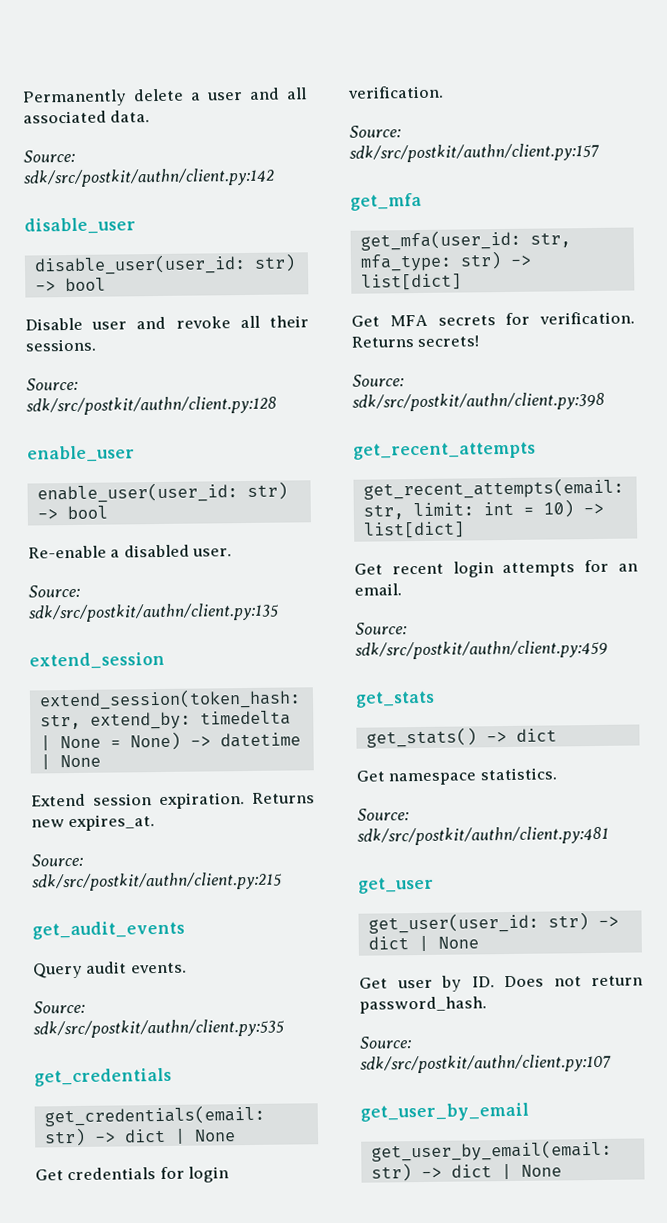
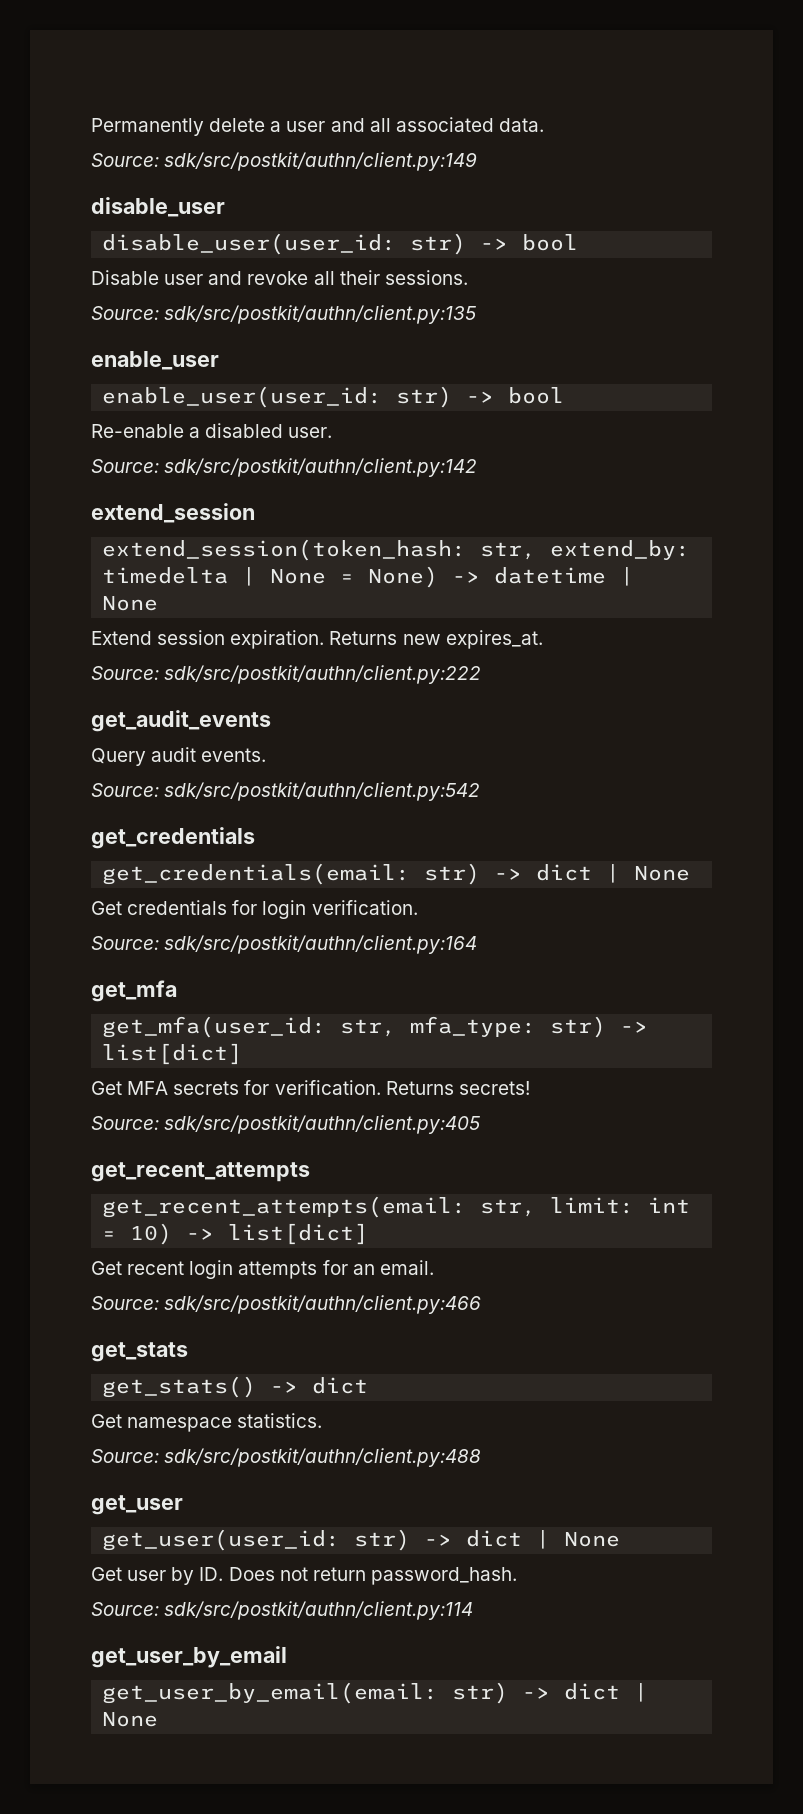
[23,167,275,188] sdk/src/postkit/authn/client.py:142 -> [164,152,478,171] sdk/src/postkit/authn/client.py:149
[26,395,277,416] sdk/src/postkit/authn/client.py:128 -> [164,305,477,324] sdk/src/postkit/authn/client.py:135
[28,602,280,623] sdk/src/postkit/authn/client.py:135 -> [164,458,478,477] sdk/src/postkit/authn/client.py:142
[32,871,283,892] sdk/src/postkit/authn/client.py:215 -> [164,665,482,684] sdk/src/postkit/authn/client.py:222
[33,1018,285,1039] sdk/src/postkit/authn/client.py:535 -> [164,782,481,801] sdk/src/postkit/authn/client.py:542
[349,142,600,163] sdk/src/postkit/authn/client.py:157 -> [164,935,478,954] sdk/src/postkit/authn/client.py:164
[352,391,605,412] sdk/src/postkit/authn/client.py:398 -> [164,1115,481,1134] sdk/src/postkit/authn/client.py:405
[355,639,608,660] sdk/src/postkit/authn/client.py:459 -> [164,1295,482,1314] sdk/src/postkit/authn/client.py:466
[357,825,609,846] sdk/src/postkit/authn/client.py:481 -> [164,1448,482,1467] sdk/src/postkit/authn/client.py:488
[360,1053,612,1074] sdk/src/postkit/authn/client.py:107 -> [164,1601,474,1620] sdk/src/postkit/authn/client.py:114

